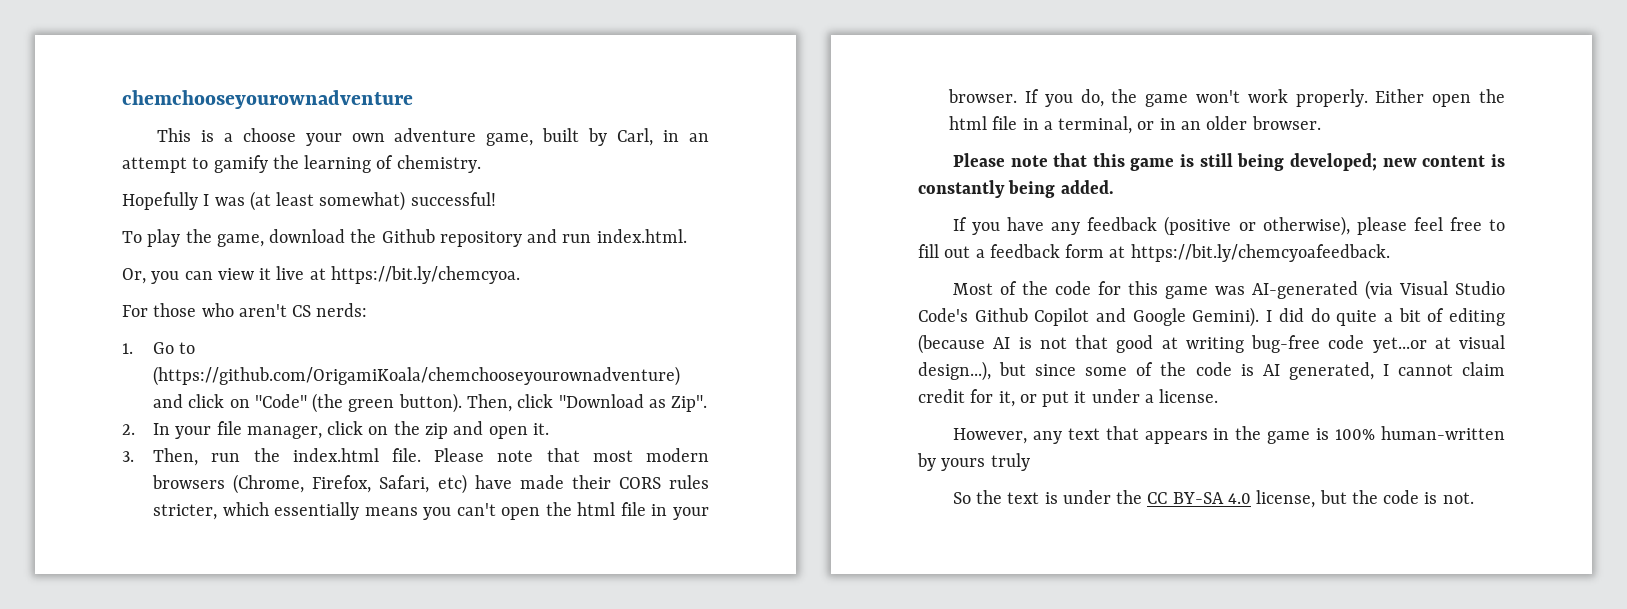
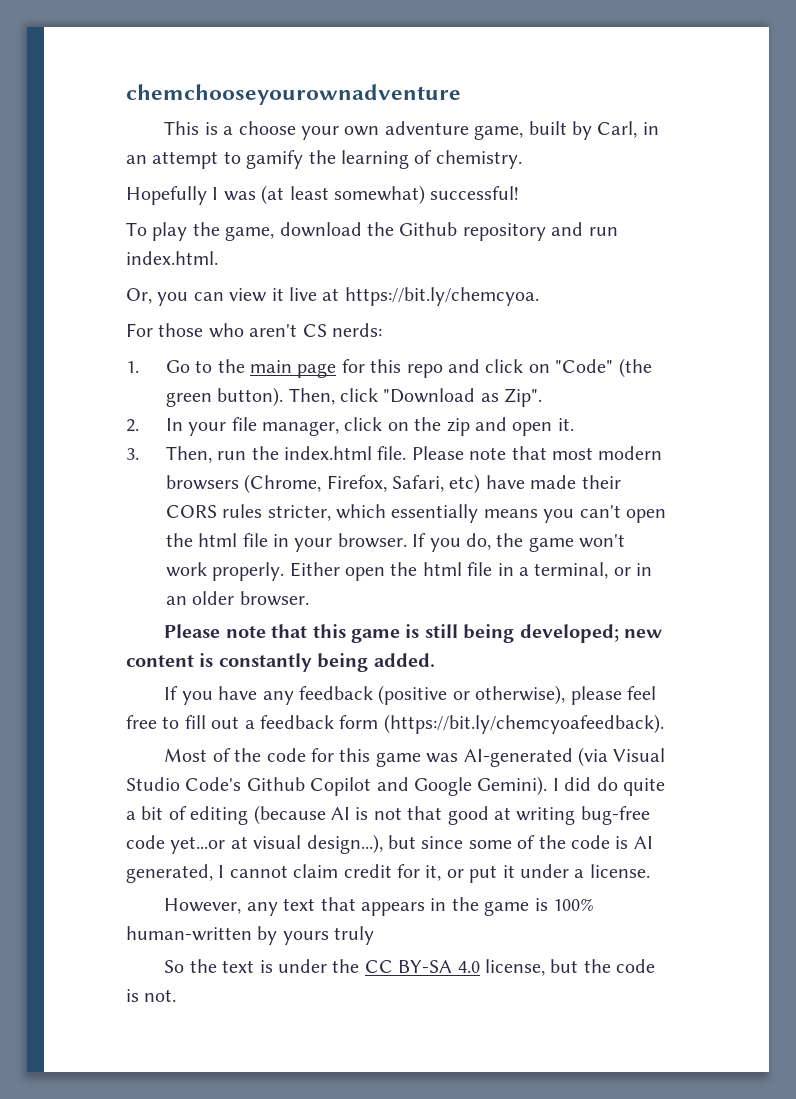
[153,366,681,386] (https://github.com/OrigamiKoala/chemchooseyourownadventure) -> [217,359,443,378] the main page for this repo
[1109,244,1390,262] at https://bit.ly/chemcyoafeedback. -> [383,714,664,734] (https://bit.ly/chemcyoafeedback).

